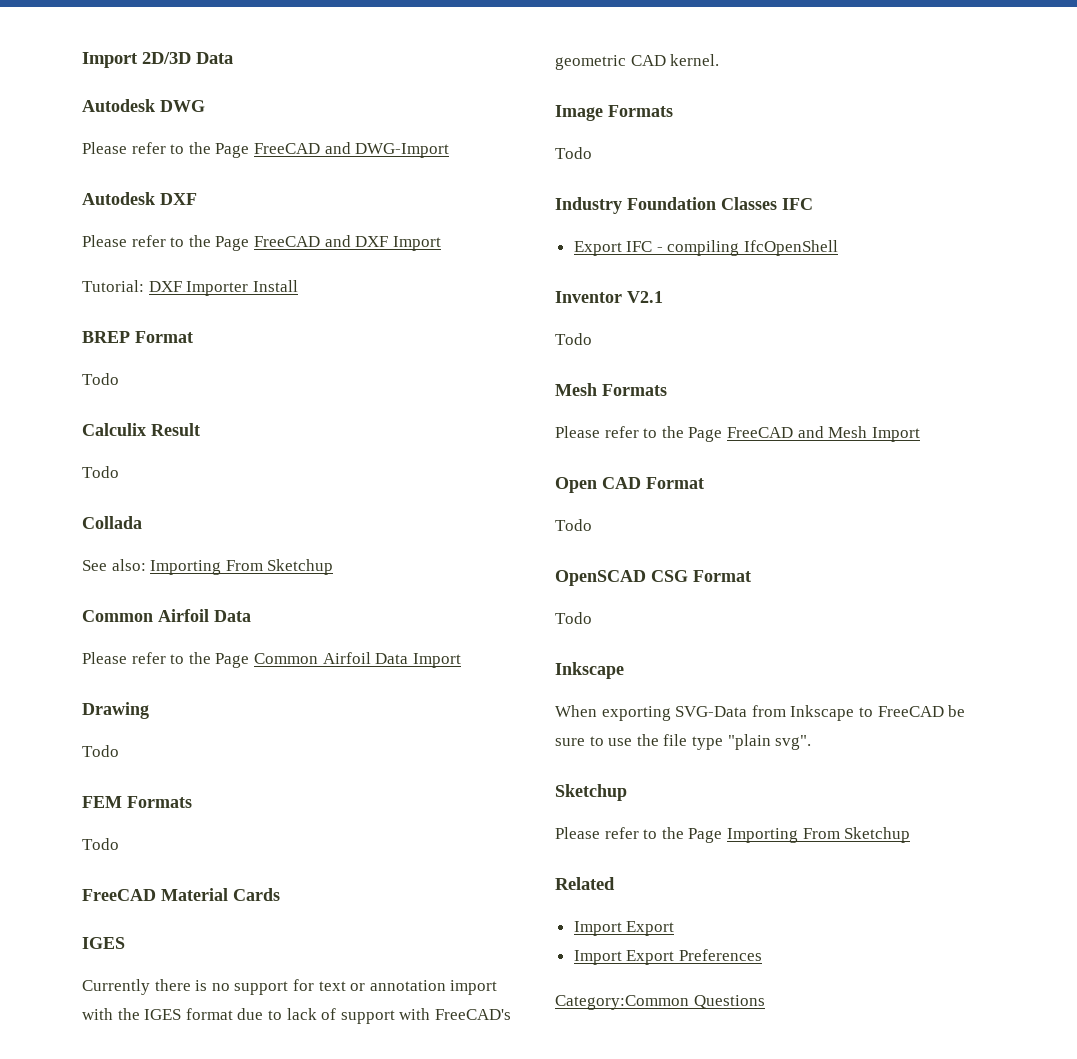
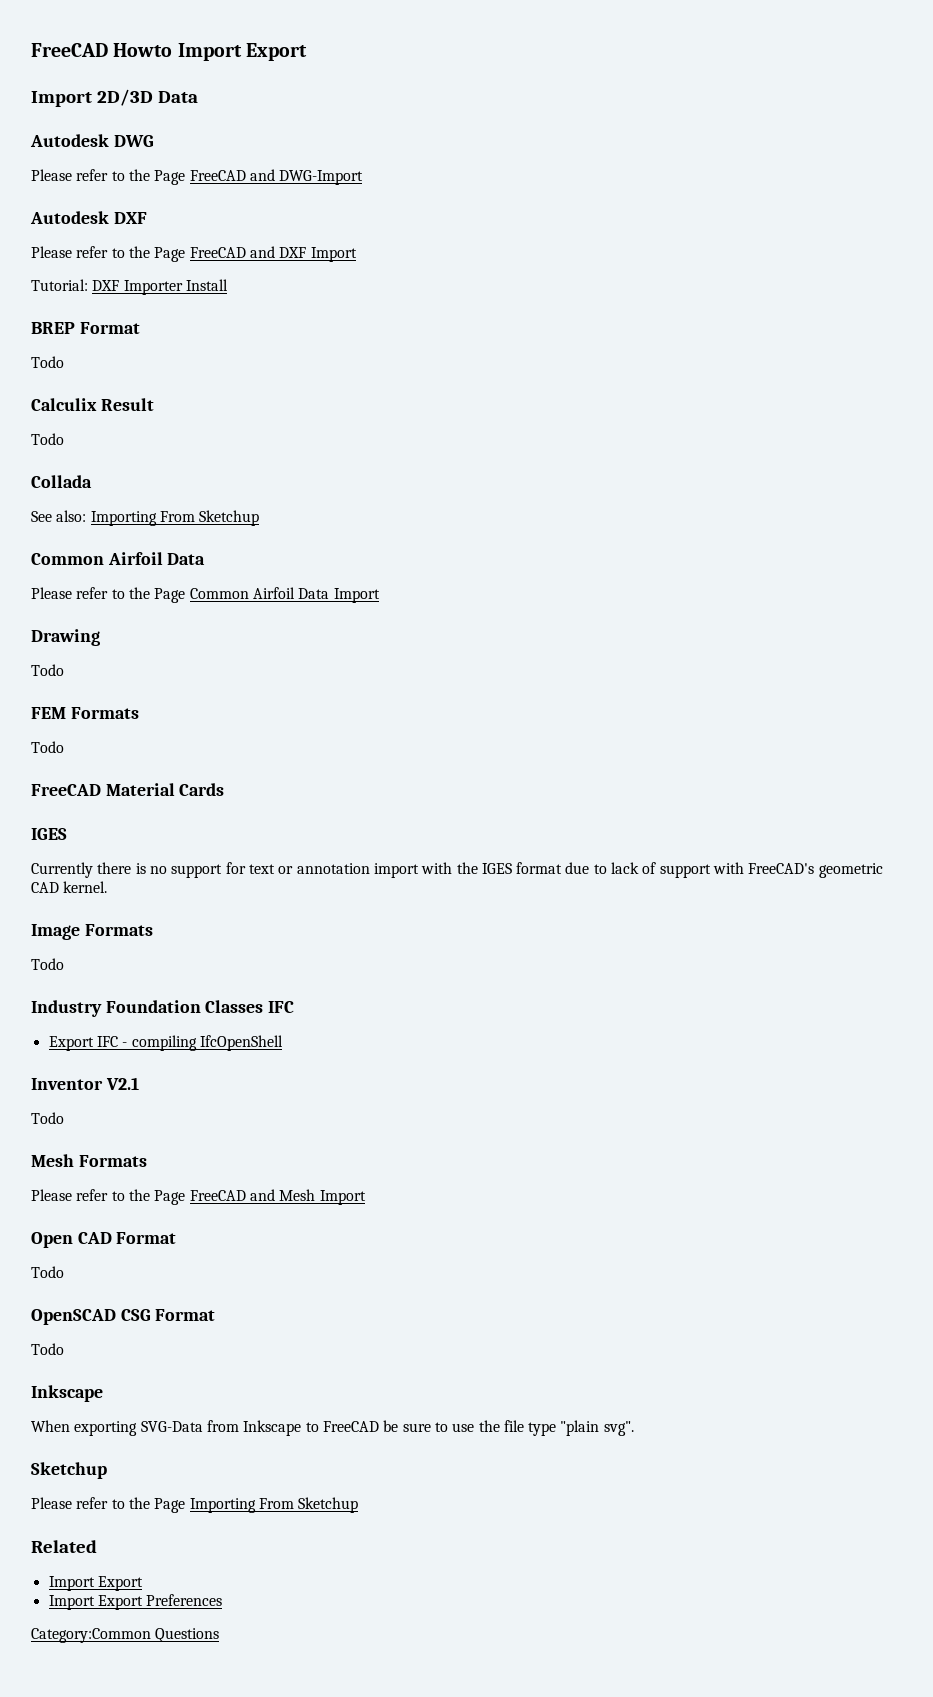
(82, 60) none -> [31,43,308,61] FreeCAD Howto Import Export //

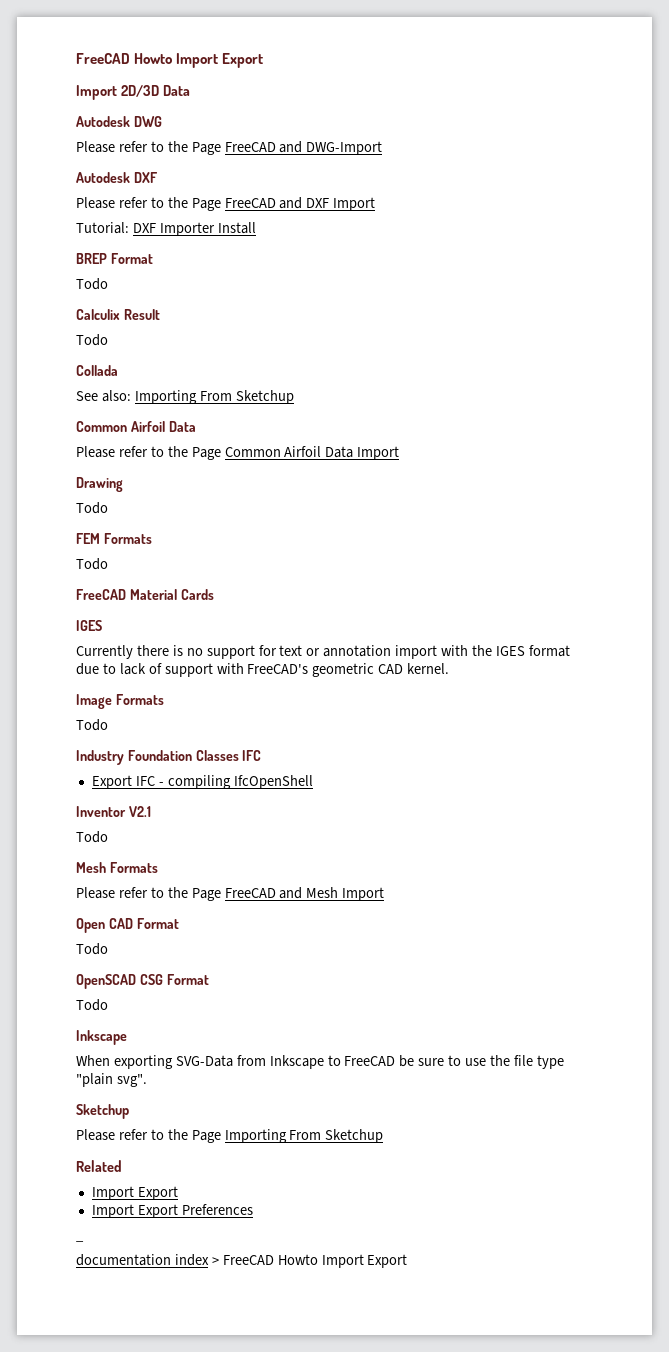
[31,1628,220,1643] Category:Common Questions -> [76,1240,84,1242] [76,1254,408,1268] _ // documentation index > FreeCAD Howto Import Export

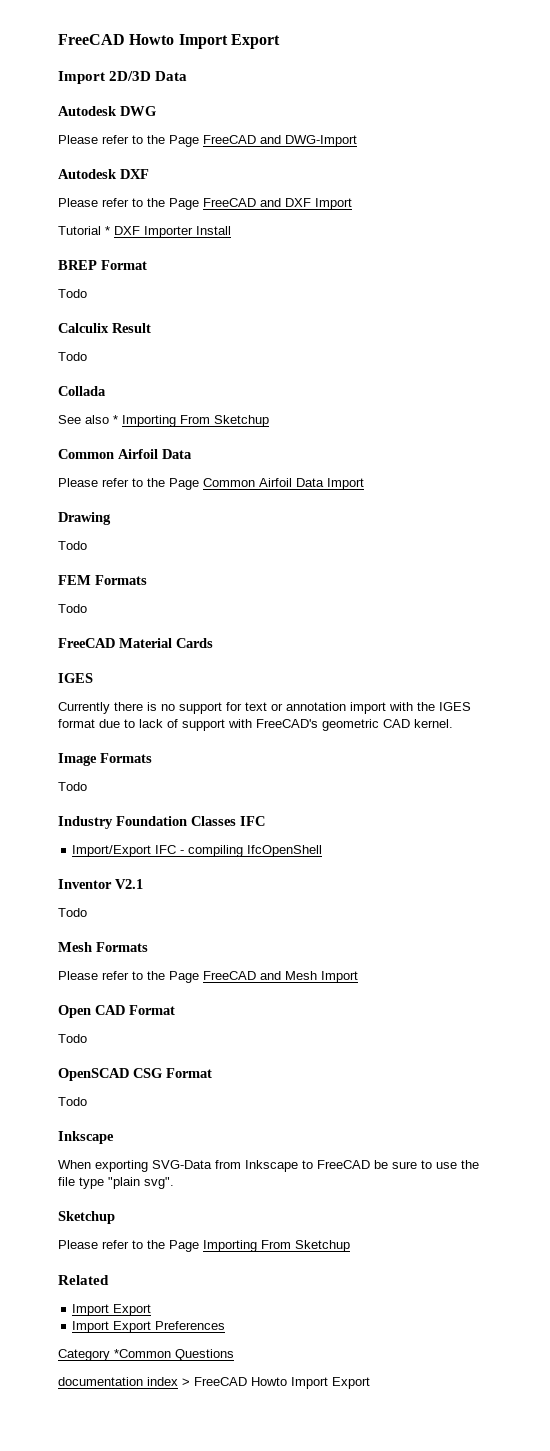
[76,222,129,234] Tutorial: -> [58,226,110,235] Tutorial *
[101,390,131,402] also: -> [85,415,118,424] also *
[91,775,132,789] Export -> [72,845,152,857] Import/Export
[76,1240,84,1242] _ -> [58,1349,234,1361] Category *Common Questions

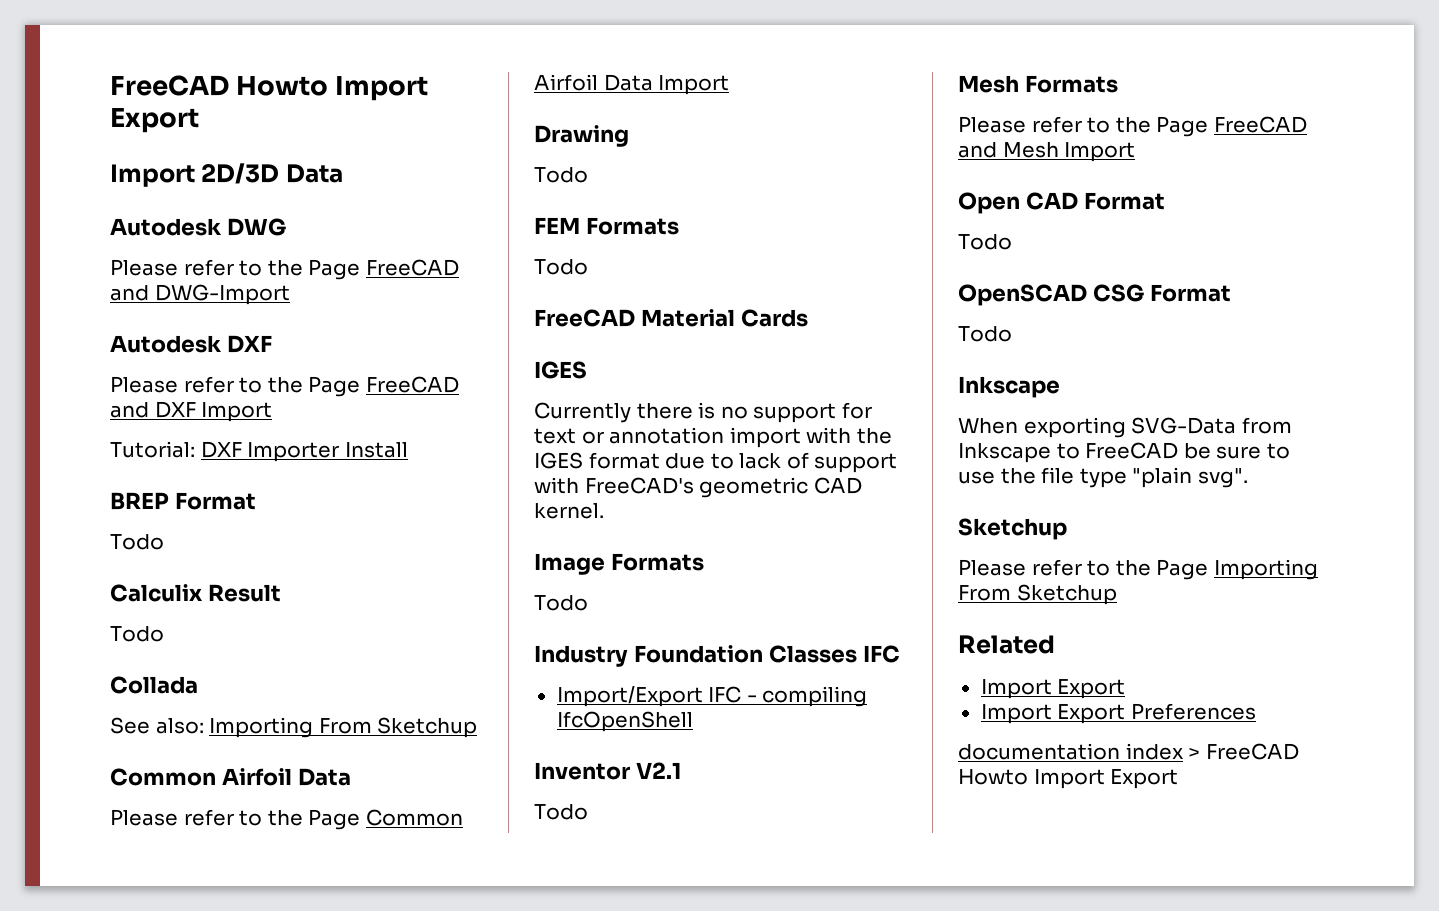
[58,226,110,235] Tutorial * -> [110,441,195,458] Tutorial:
[85,415,118,424] also * -> [155,718,204,734] also:
[58,1349,234,1361] // Category *Common Questions -> (1256, 711) none

